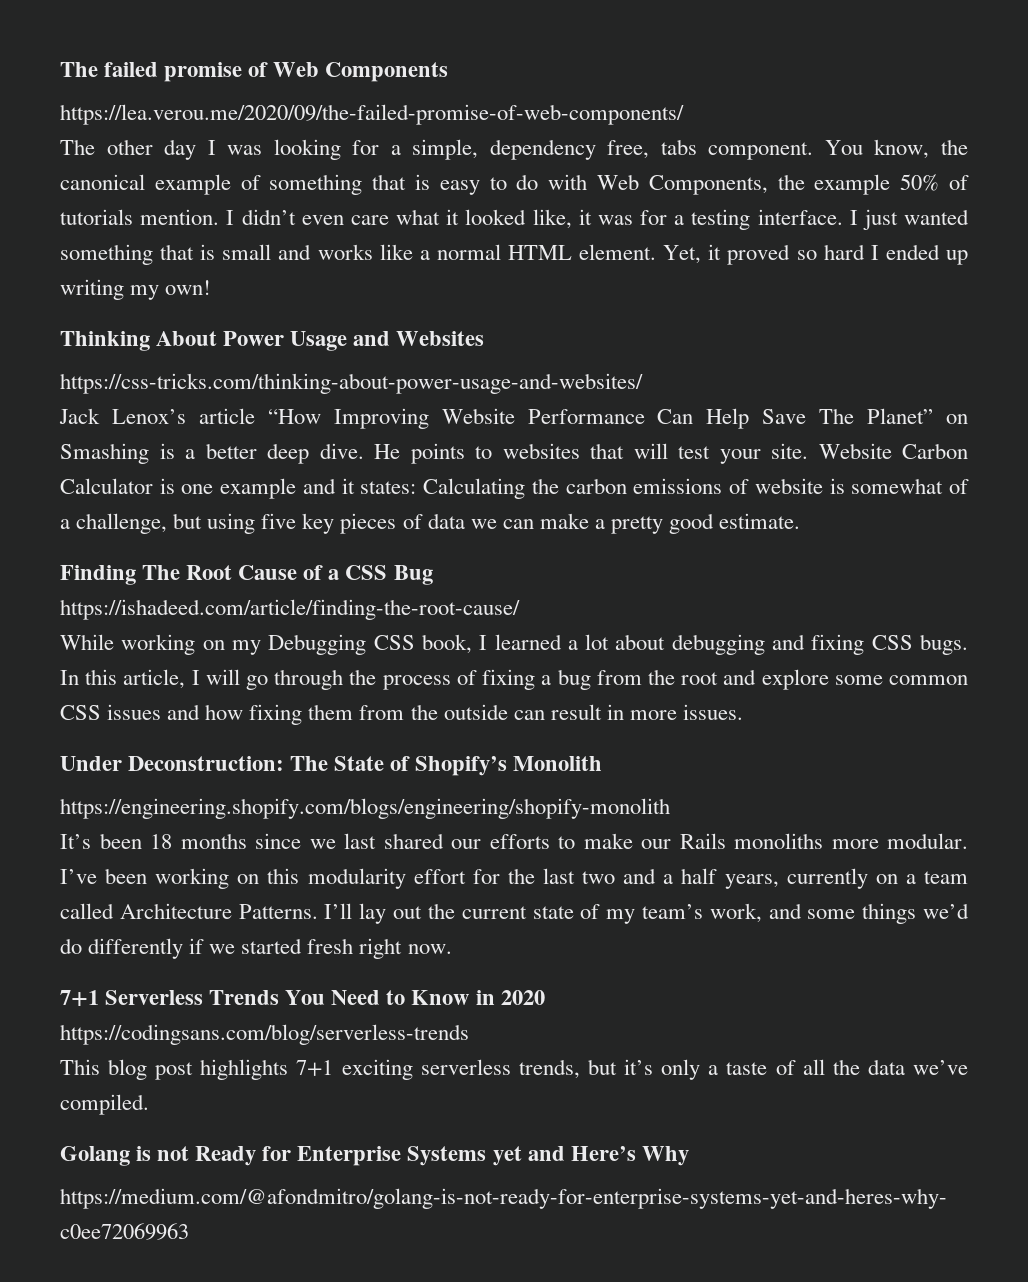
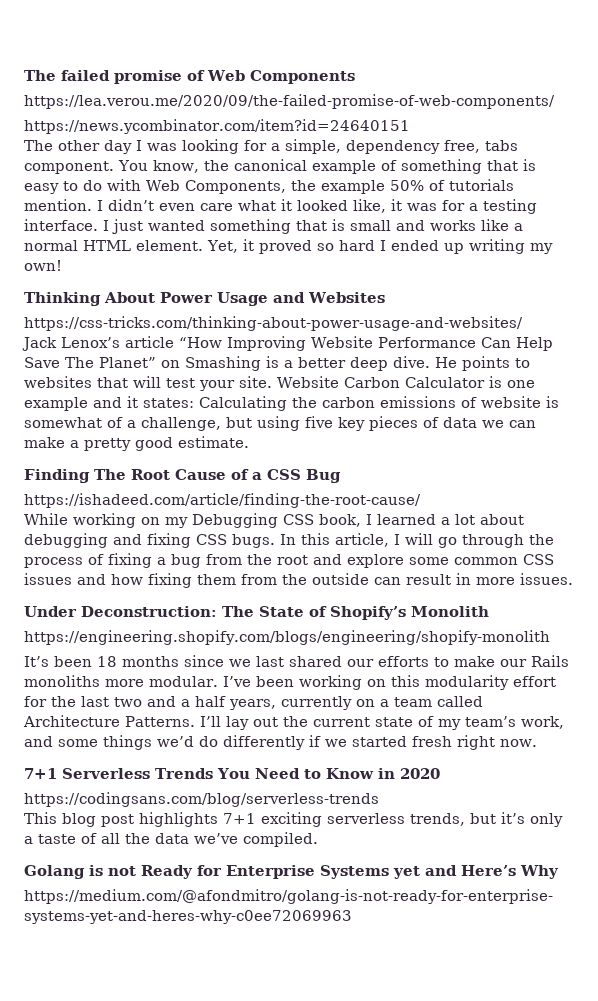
(684, 114) none -> [24,119,410,134] // https://news.ycombinator.com/item?id=24640151

